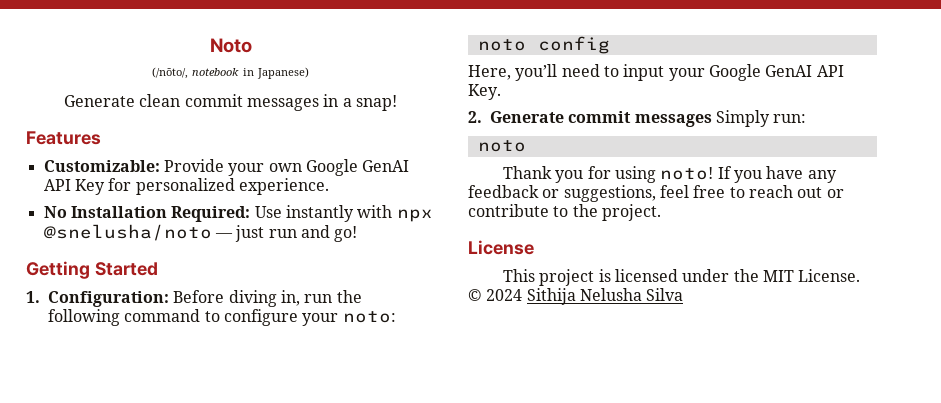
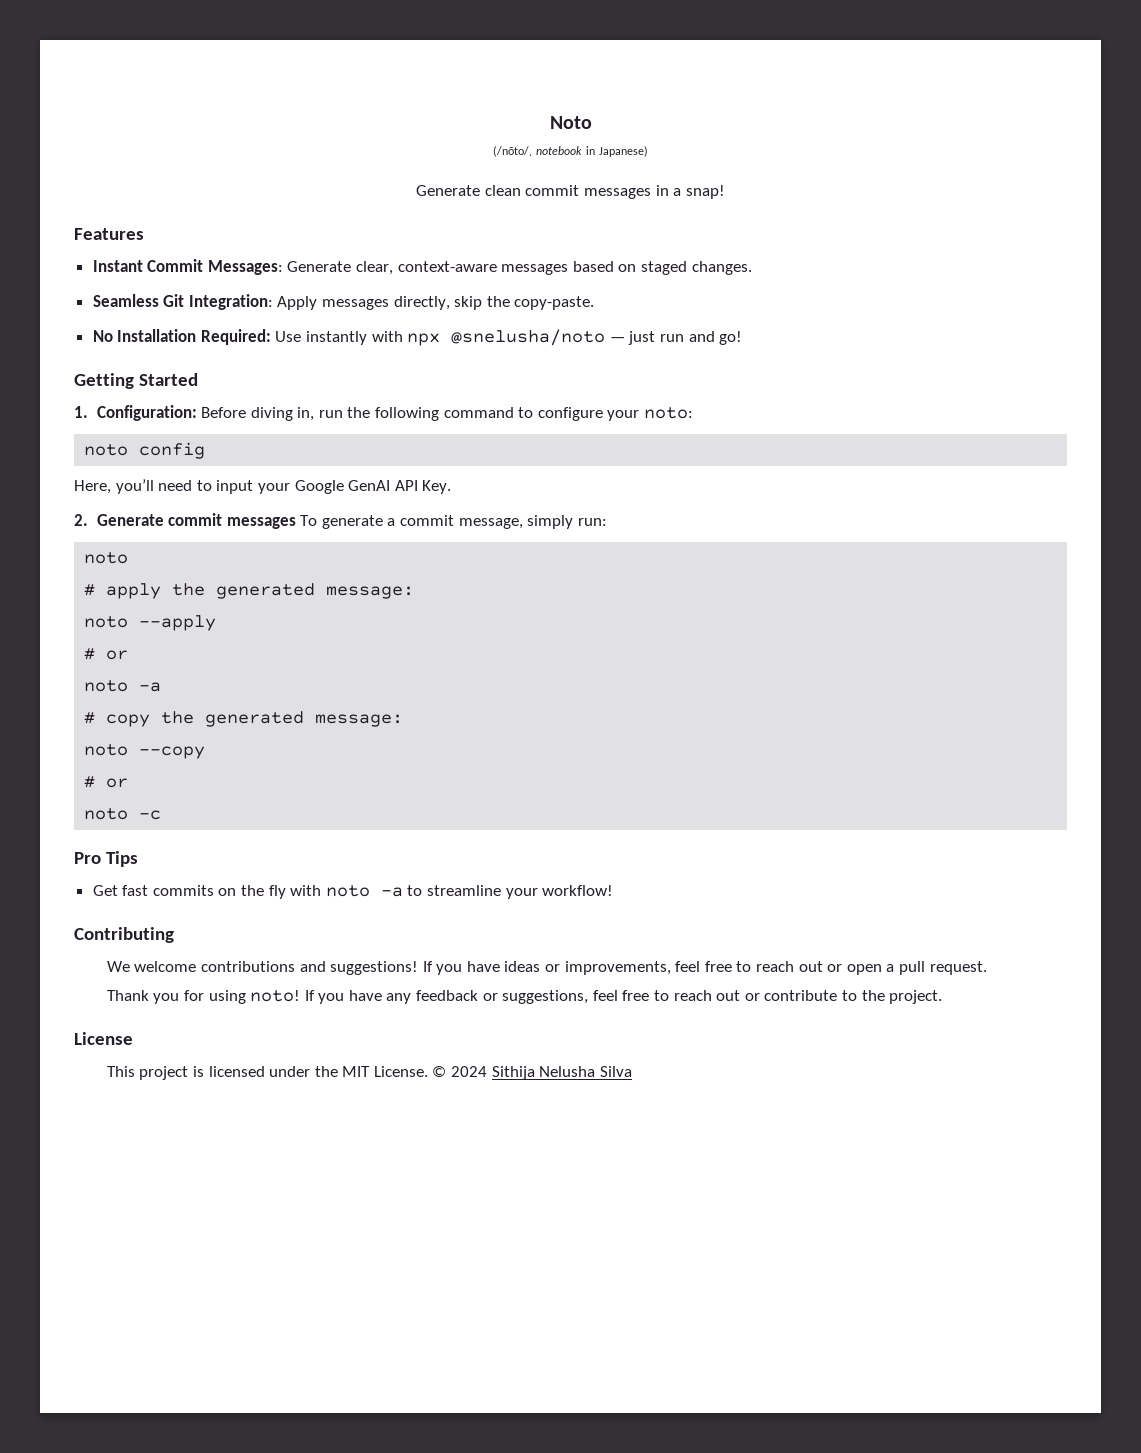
[43,159,410,176] [43,178,329,195] Customizable: Provide your own Google GenAI API Key for personalized experience. -> [92,259,752,275] [92,294,595,310] Instant Commit Messages: Generate clear, context-aware messages based on staged changes. // Seamless Git Integration: Apply messages directly, skip the copy-paste.
[715,110,807,127] [477,140,526,152] Simply run: // noto -> [300,515,607,529] [84,552,129,564] [84,583,415,599] [84,615,217,631] [84,648,129,660] [84,680,162,692] [84,711,404,727] [84,744,206,759] [84,776,129,788] [84,808,162,820] [74,851,138,867] [92,885,614,899] [74,927,174,943] [106,961,987,975] To generate a commit message, simply run: // noto // # apply the generated message: // noto --apply // # or // noto -a // # copy the generated message: // noto --copy // # or // noto -c // Pro Tips // Get fast commits on the fly with noto -a to streamline your workflow! // Contributing // We welcome contributions and suggestions! If you have ideas or improvements, feel free to reach out or open a pull request.

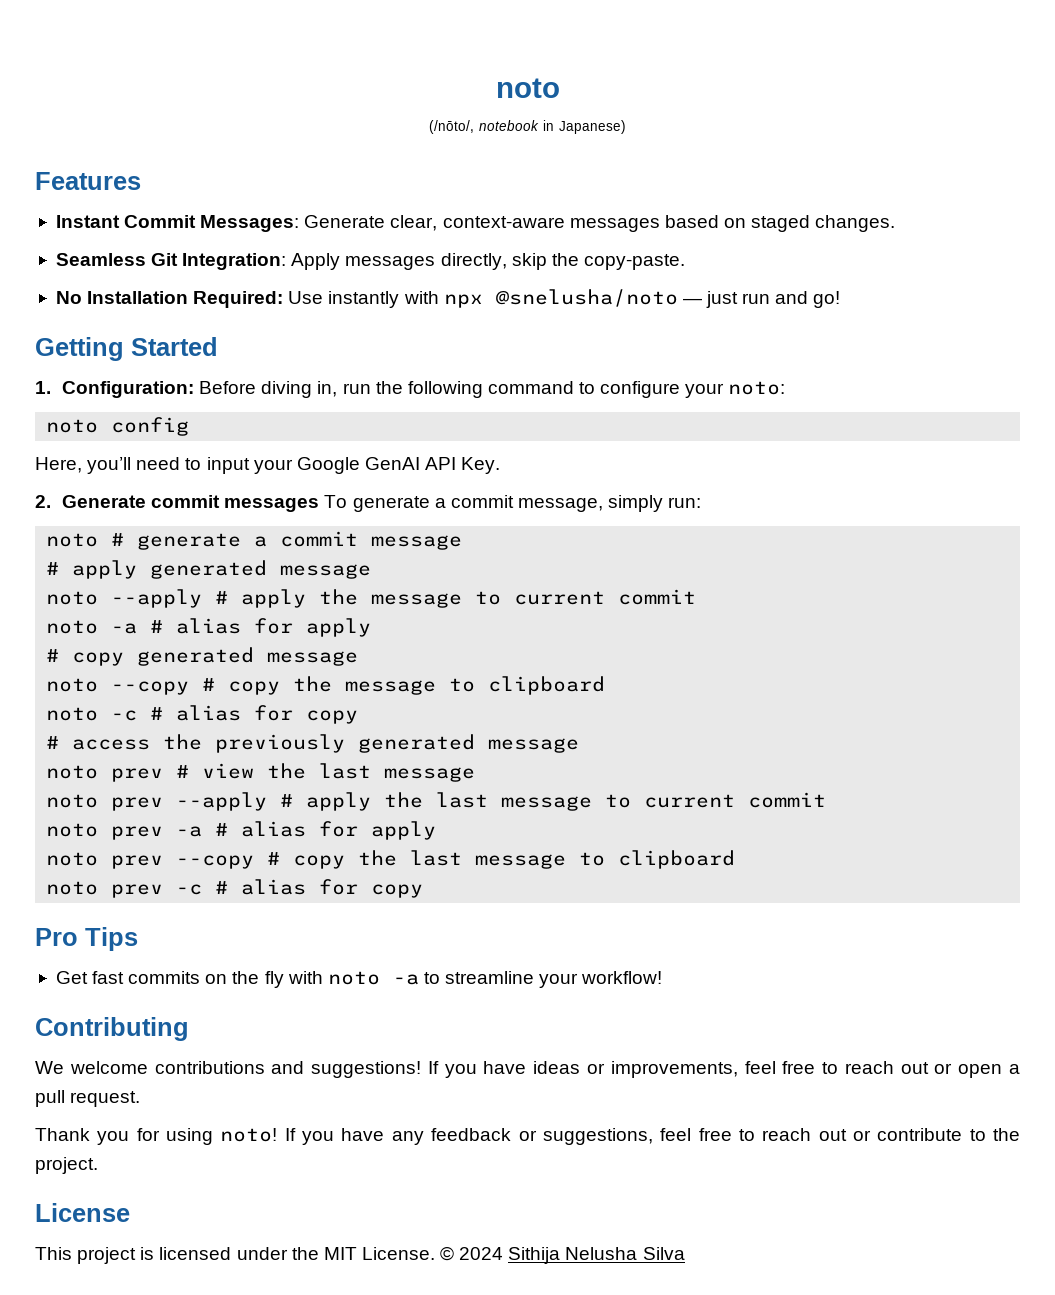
[549,116,592,129] Noto -> [495,78,560,98] noto
[416,185,725,199] // Generate clean commit messages in a snap! -> (627, 127) none
[84,583,415,599] // # apply the generated message: -> [111,531,463,550] [46,560,372,579] # generate a commit message // # apply generated message
[84,648,129,660] [84,680,162,692] [84,711,404,727] // # or // noto -a // # copy the generated message: -> [215,589,697,608] [46,618,372,637] [46,647,359,666] # apply the message to current commit // noto -a # alias for apply // # copy generated message
[84,776,129,788] [84,808,162,820] // # or // noto -c -> [202,676,606,695] [46,705,359,724] [46,734,580,753] [46,763,476,782] [46,792,827,811] [46,821,437,840] [46,850,736,869] [46,879,424,898] # copy the message to clipboard // noto -c # alias for copy // # access the previously generated message // noto prev # view the last message // noto prev --apply # apply the last message to current commit // noto prev -a # alias for apply // noto prev --copy # copy the last message to clipboard // noto prev -c # alias for copy

